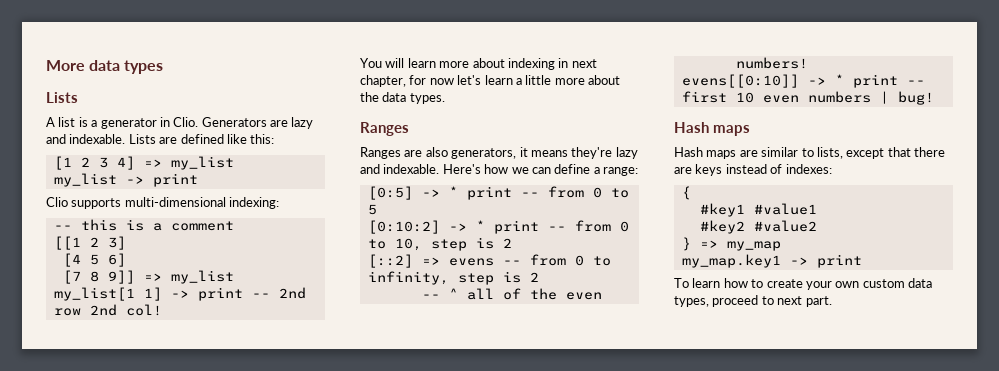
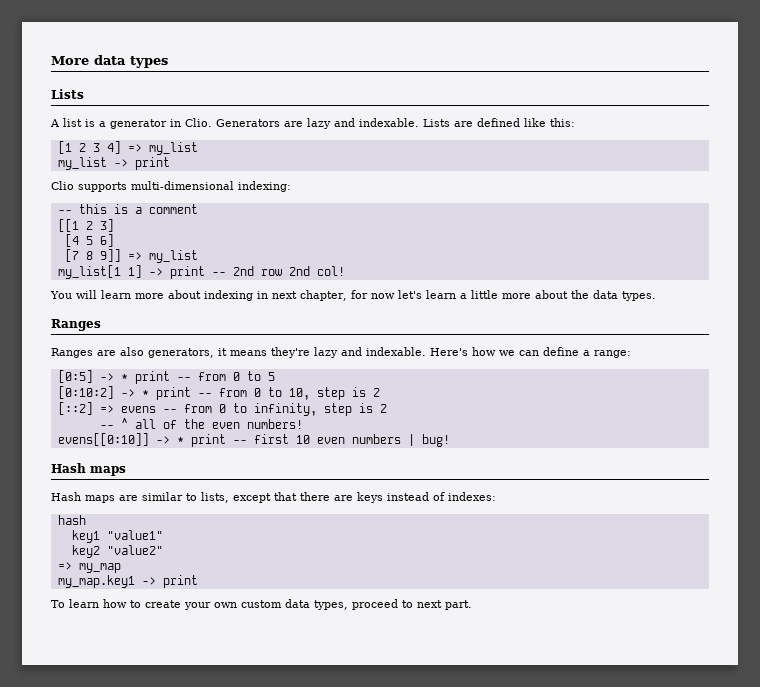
[681,186,691,200] [699,203,817,217] [699,220,817,234] [681,237,691,251] { // #key1 #value1 // #key2 #value2 // } -> [57,515,86,525] [71,530,163,543] [71,545,163,558] hash // key1 "value1" // key2 "value2" //

